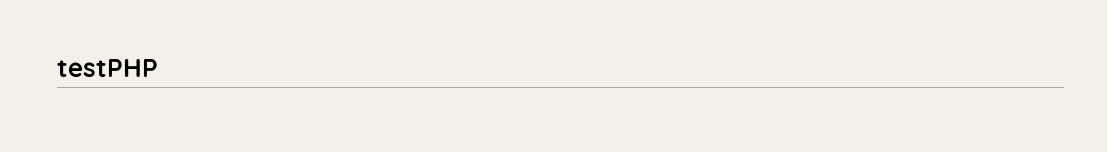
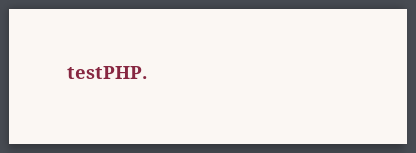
[57,59,158,77] testPHP -> [67,66,147,79] testPHP.

